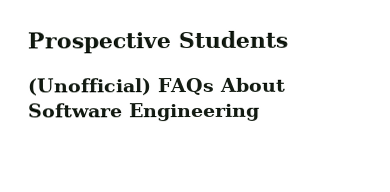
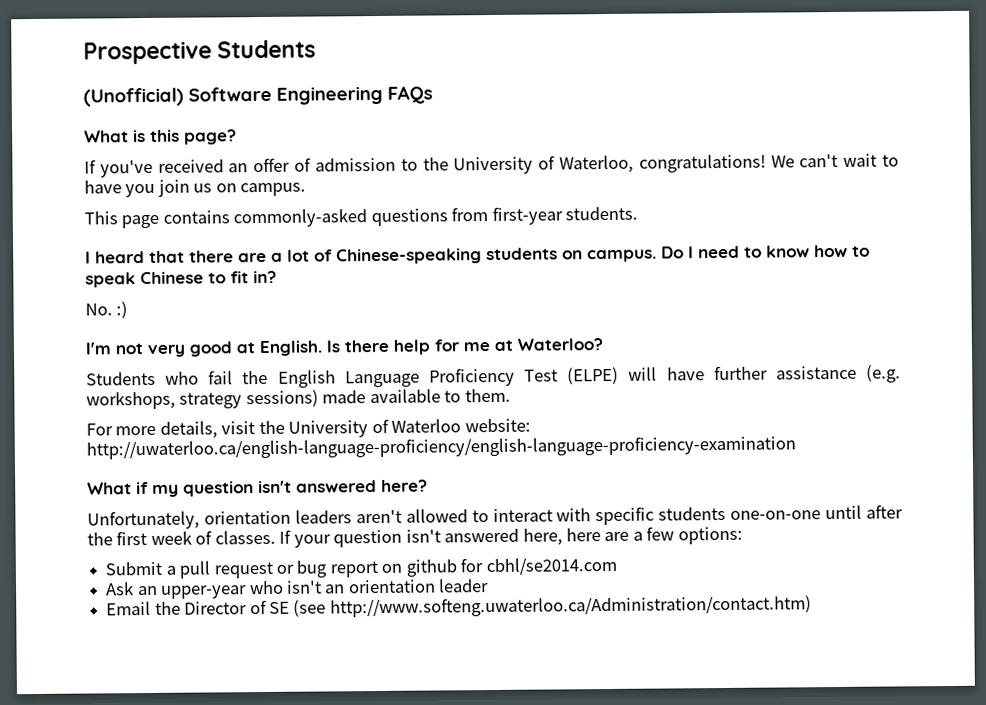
[157,77,285,96] [28,102,260,122] FAQs About Software Engineering -> [188,85,433,105] [84,129,237,145] [84,153,899,178] [84,179,307,198] [84,206,639,229] [85,244,870,265] [85,270,277,288] [85,301,129,319] [85,338,603,358] [86,364,902,388] [86,388,511,410] [86,418,531,439] [86,435,796,460] [87,479,428,497] [87,504,903,530] [87,526,743,548] [105,556,617,579] [105,578,490,599] [106,595,812,618] Software Engineering FAQs // What is this page? // If you've received an offer of admission to the University of Waterloo, congratulations! We can't wait to have you join us on campus. // This page contains commonly-asked questions from first-year students. // I heard that there are a lot of Chinese-speaking students on campus. Do I need to know how to speak Chinese to fit in? // No. :) // I'm not very good at English. Is there help for me at Waterloo? // Students who fail the English Language Proficiency Test (ELPE) will have further assistance (e.g. workshops, strategy sessions) made available to them. // For more details, visit the University of Waterloo website: http://uwaterloo.ca/english-language-proficiency/english-language-proficiency-examination // What if my question isn't answered here? // Unfortunately, orientation leaders aren't allowed to interact with specific students one-on-one until after the first week of classes. If your question isn't answered here, here are a few options: // Submit a pull request or bug report on github for cbhl/se2014.com // Ask an upper-year who isn't an orientation leader // Email the Director of SE (see http://www.softeng.uwaterloo.ca/Administration/contact.htm)

